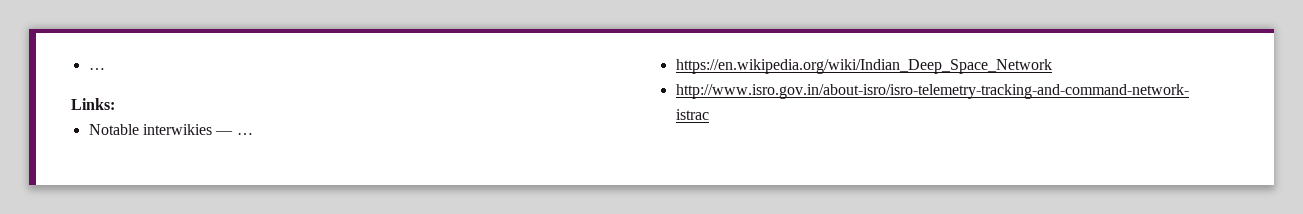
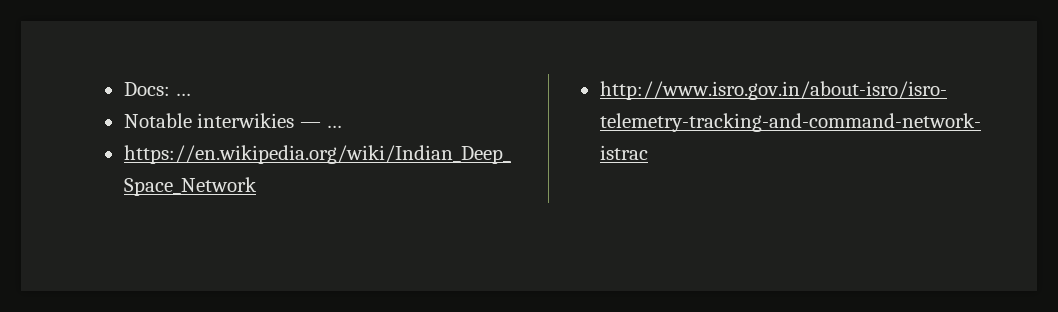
[88,68,105,70] [71,98,115,110] … // Links: -> [123,82,192,96] Docs: …

